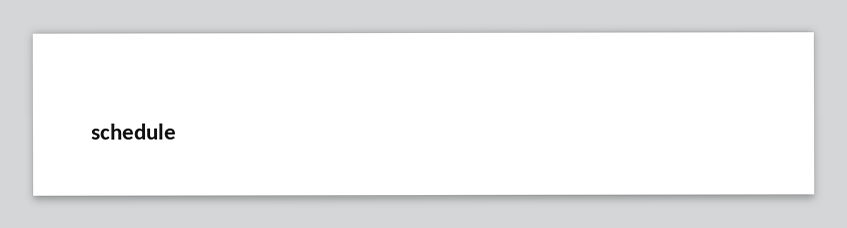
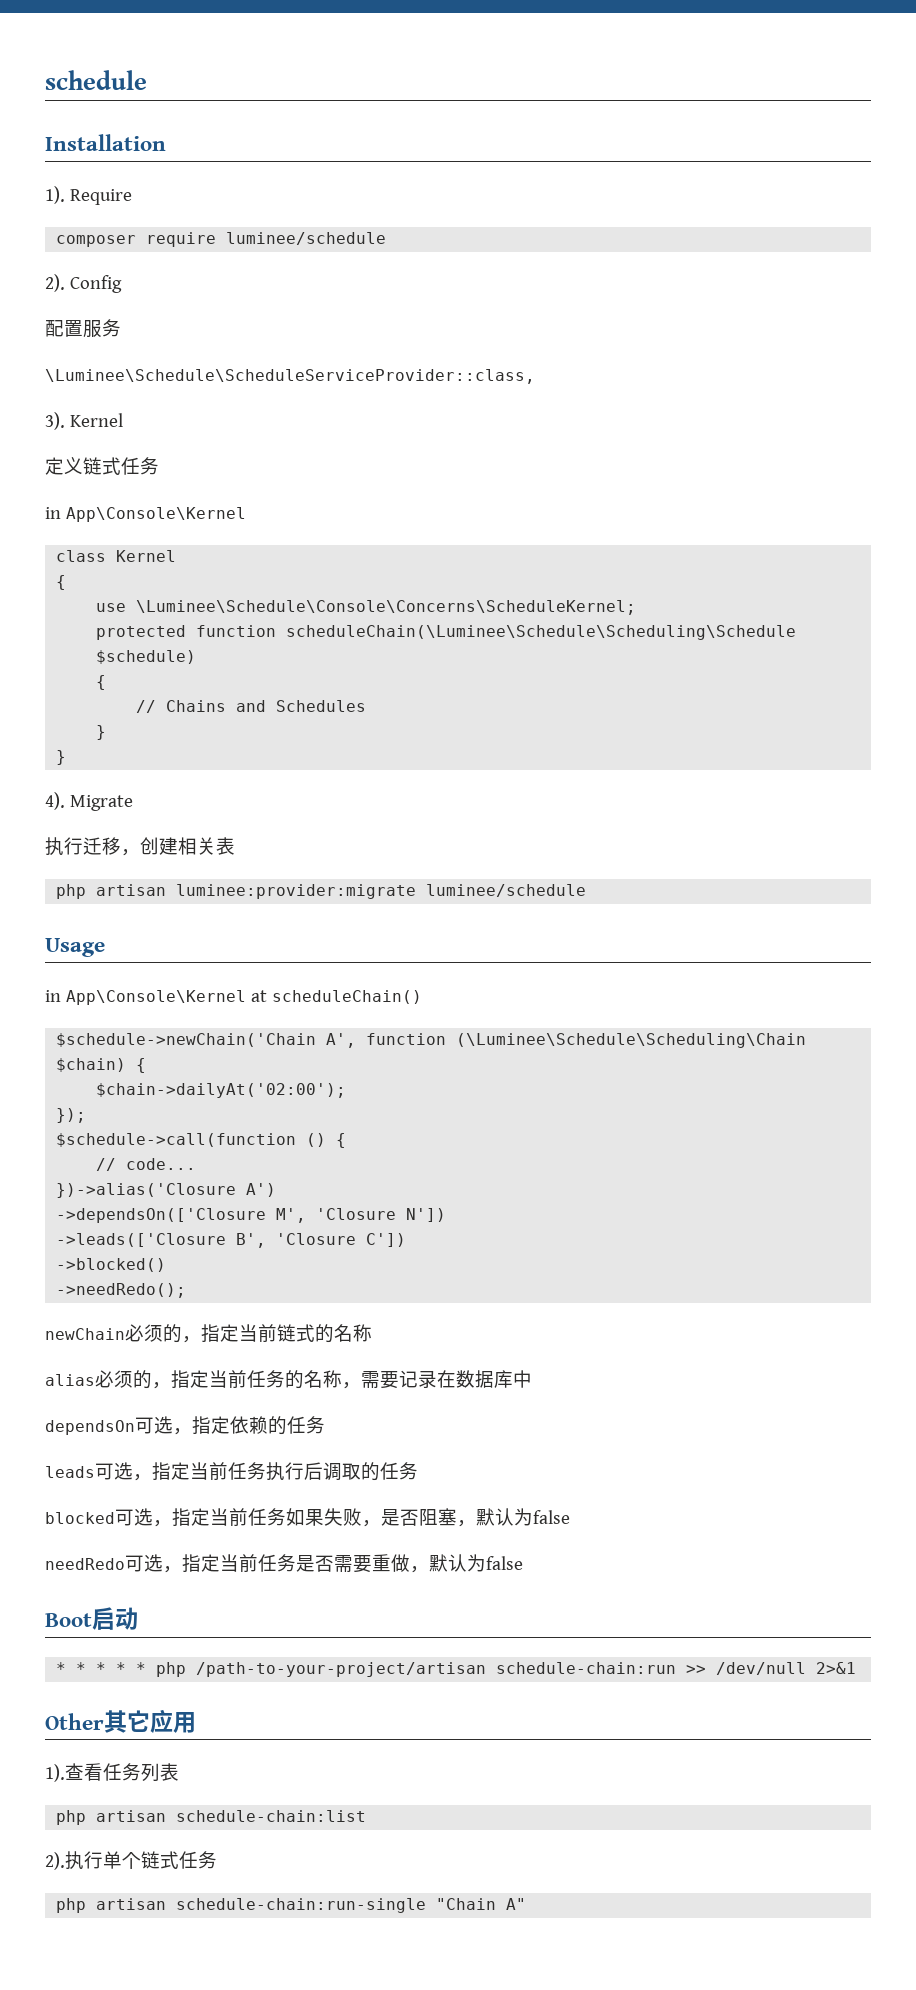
(177, 131) none -> [45,134,166,151] [45,186,132,205] [56,232,387,247] [45,274,122,293] [45,319,121,338] [45,369,535,384] [45,412,123,430] [45,457,159,475] [45,507,246,522] [56,550,177,562] [56,575,67,590] [96,600,637,615] [96,625,797,640] [96,650,197,664] [96,675,107,690] [136,700,367,713] [96,725,107,740] [56,750,67,765] [45,792,133,811] [45,837,235,856] [56,884,587,899] [45,938,105,957] [45,990,422,1005] [56,1033,807,1048] [56,1058,147,1073] [96,1083,347,1098] [56,1108,87,1123] [56,1133,347,1148] [96,1158,197,1171] [56,1183,277,1198] [56,1208,447,1223] [56,1233,407,1248] [56,1258,167,1272] [56,1283,187,1298] [45,1324,372,1343] [45,1370,532,1389] [45,1416,325,1435] [45,1462,418,1481] [45,1508,570,1527] [45,1554,523,1573] [45,1607,138,1630] [56,1662,857,1677] [45,1709,196,1733] [45,1763,179,1782] [56,1810,367,1825] [45,1851,217,1870] [56,1898,527,1913] // Installation // 1). Require // composer require luminee/schedule // 2). Config // 配置服务 // \Luminee\Schedule\ScheduleServiceProvider::class, // 3). Kernel // 定义链式任务 // in App\Console\Kernel // class Kernel // { // use \Luminee\Schedule\Console\Concerns\ScheduleKernel; // protected function scheduleChain(\Luminee\Schedule\Scheduling\Schedule $schedule) // { // // Chains and Schedules // } // } // 4). Migrate // 执行迁移，创建相关表 // php artisan luminee:provider:migrate luminee/schedule // Usage // in App\Console\Kernel at scheduleChain() // $schedule->newChain('Chain A', function (\Luminee\Schedule\Scheduling\Chain $chain) { // $chain->dailyAt('02:00'); // }); // $schedule->call(function () { // // code... // })->alias('Closure A') // ->dependsOn(['Closure M', 'Closure N']) // ->leads(['Closure B', 'Closure C']) // ->blocked() // ->needRedo(); // newChain必须的，指定当前链式的名称 // alias必须的，指定当前任务的名称，需要记录在数据库中 // dependsOn可选，指定依赖的任务 // leads可选，指定当前任务执行后调取的任务 // blocked可选，指定当前任务如果失败，是否阻塞，默认为false // needRedo可选，指定当前任务是否需要重做，默认为false // Boot启动 // * * * * * php /path-to-your-project/artisan schedule-chain:run >> /dev/null 2>&1 // Other其它应用 // 1).查看任务列表 // php artisan schedule-chain:list // 2).执行单个链式任务 // php artisan schedule-chain:run-single "Chain A"

